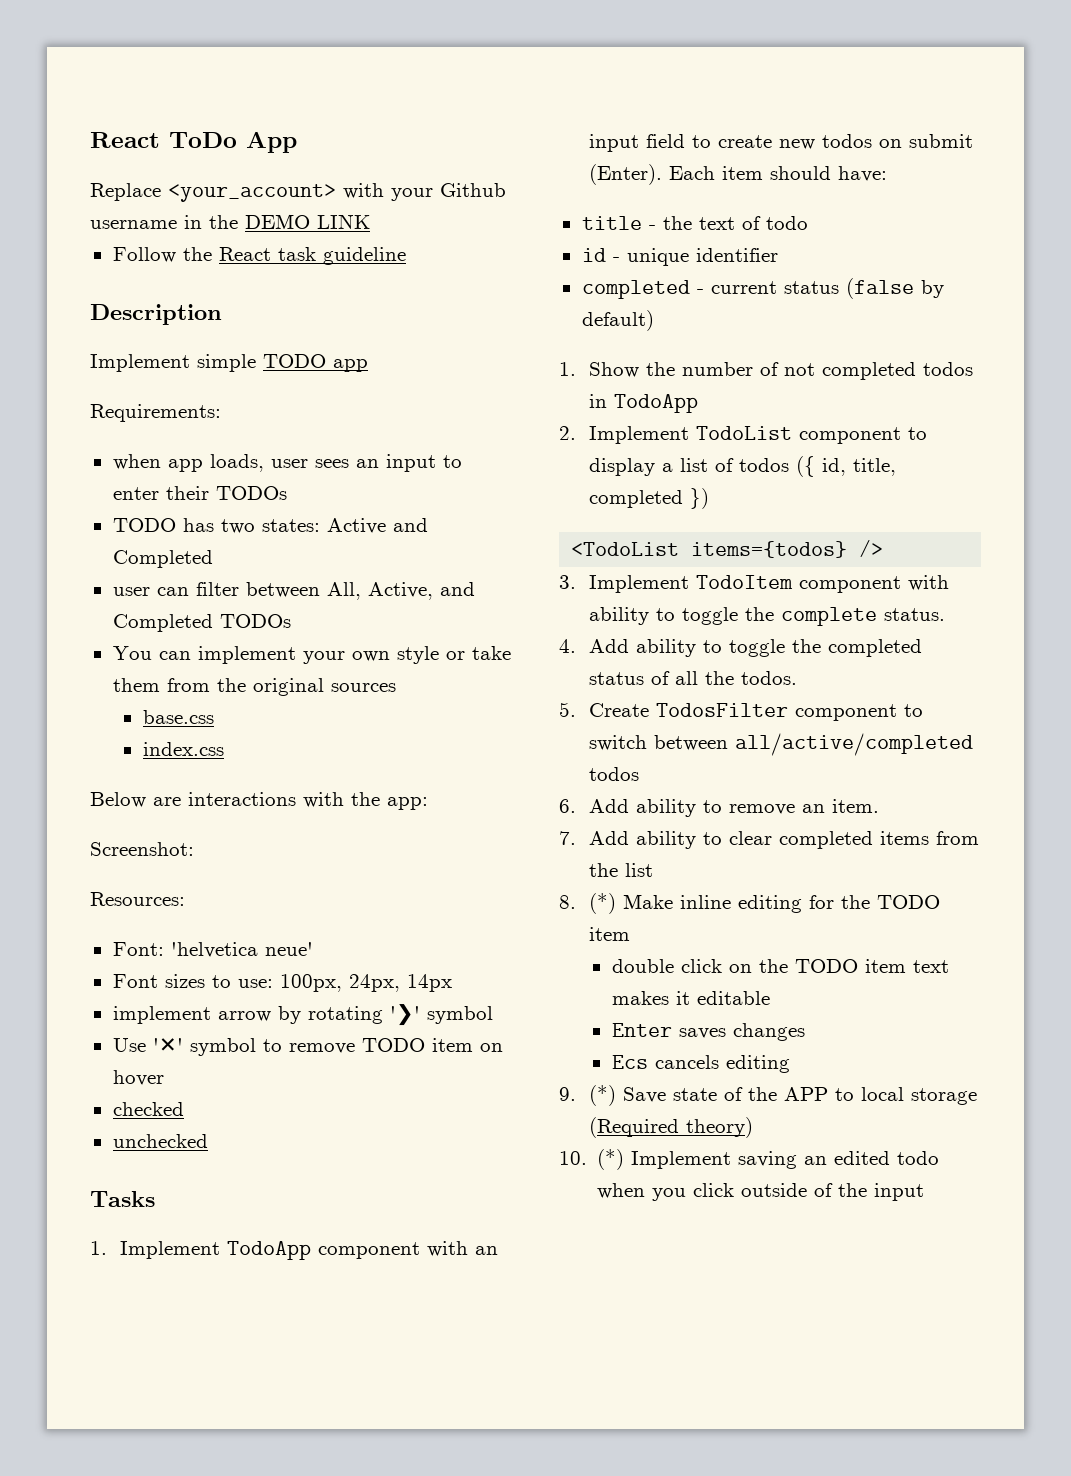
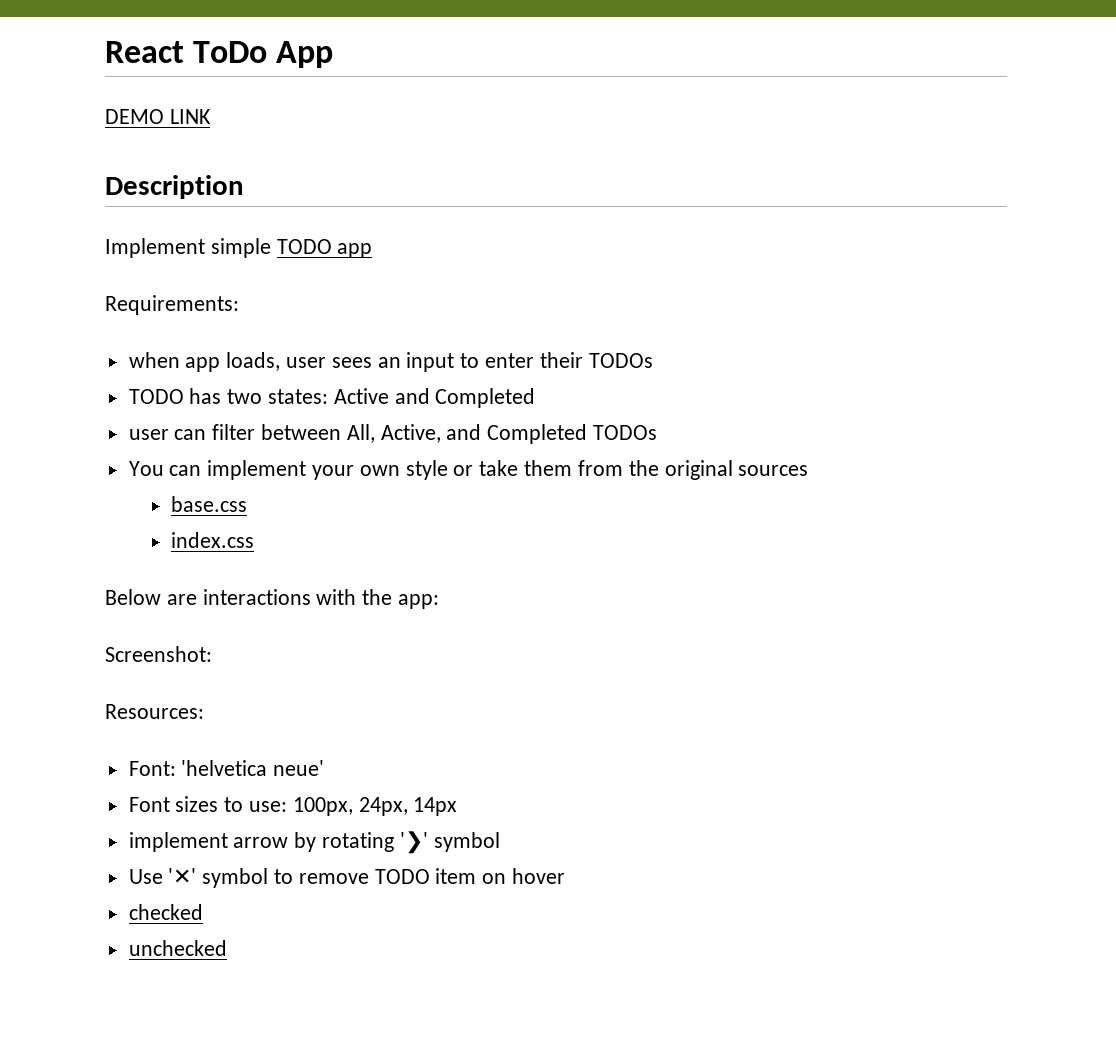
[90,183,506,202] [90,214,370,229] [112,247,406,265] Replace <your_account> with your Github username in the DEMO LINK // Follow the React task guideline -> [105,109,211,124] DEMO LINK
[90,1191,155,1207] [90,1241,499,1260] [589,134,974,152] [589,164,888,185] [581,216,808,230] [581,248,778,266] [581,278,944,299] [581,310,654,331] [559,362,974,380] [589,394,699,413] [559,426,928,444] [589,456,897,477] [589,488,710,509] [571,540,884,558] [559,575,950,593] [589,607,946,626] [559,639,923,657] [589,671,798,685] [559,702,924,721] [589,733,974,756] [589,767,640,781] [559,799,880,817] [559,831,980,849] [589,863,654,877] [559,893,941,914] [589,927,631,941] [611,959,949,973] [611,991,770,1005] [611,1023,805,1041] [611,1055,790,1073] [559,1085,978,1106] [589,1117,754,1138] [559,1149,940,1170] [597,1183,925,1201] // Tasks // 1. Implement TodoApp component with an input field to create new todos on submit (Enter). Each item should have: // title - the text of todo // id - unique identifier // completed - current status (false by default) // 1. Show the number of not completed todos in TodoApp // 2. Implement TodoList component to display a list of todos ({ id, title, completed }) // <TodoList items={todos} /> // 3. Implement TodoItem component with ability to toggle the complete status. // 4. Add ability to toggle the completed status of all the todos. // 5. Create TodosFilter component to switch between all/active/completed todos // 6. Add ability to remove an item. // 7. Add ability to clear completed items from the list // 8. (*) Make inline editing for the TODO item // double click on the TODO item text makes it editable // Enter saves changes // Ecs cancels editing // 9. (*) Save state of the APP to local storage (Required theory) // 10. (*) Implement saving an edited todo when you click outside of the input -> (227, 948) none

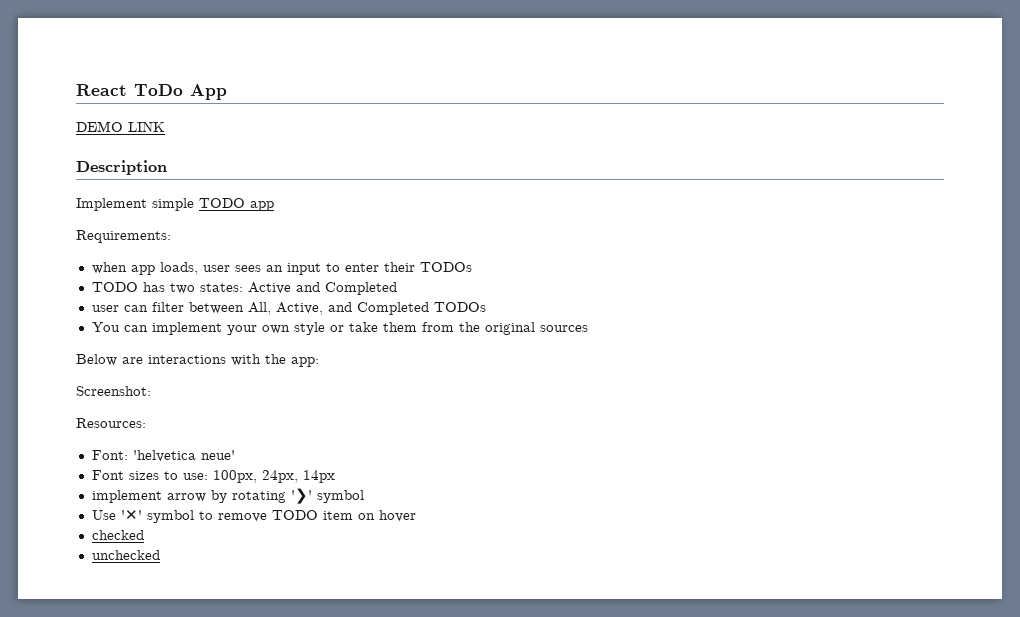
[171,496,248,512] [171,532,255,548] // base.css // index.css -> (588, 328) none

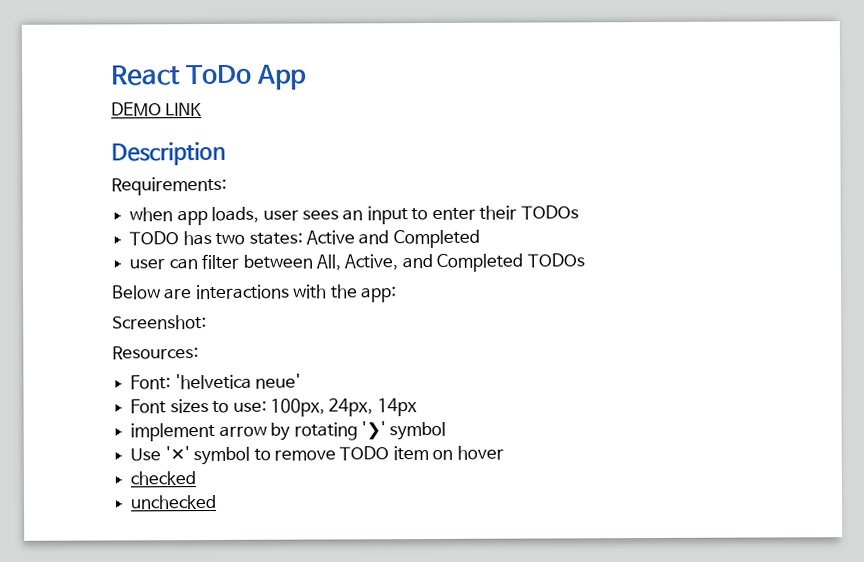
[76,198,274,211] // Implement simple TODO app -> (226, 153) none
[91,322,588,335] // You can implement your own style or take them from the original sources -> (585, 260) none

